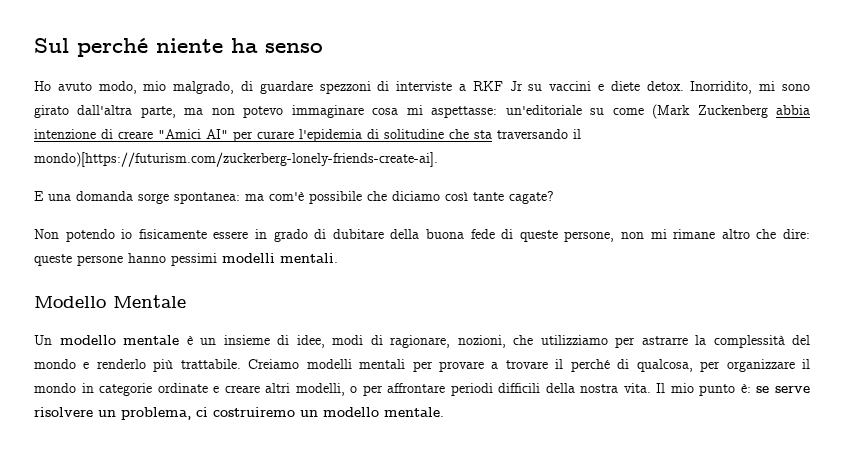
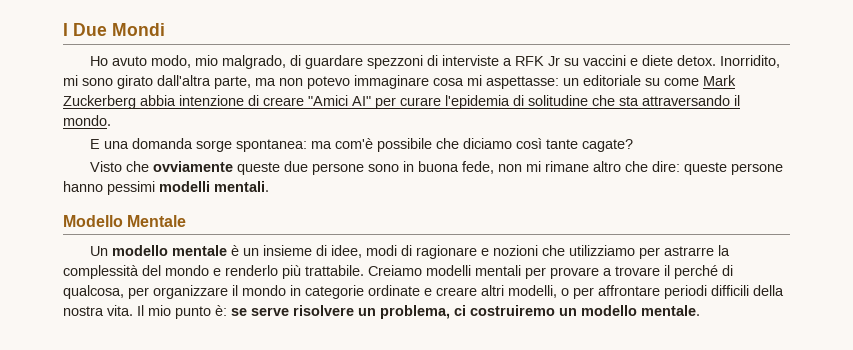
[34,38,323,57] Sul perché niente ha senso -> [63,23,165,36] I Due Mondi
[472,81,503,91] RKF -> [514,56,544,66] RFK
[505,104,768,119] un'editoriale su come (Mark Zuckenberg -> [563,75,736,86] [63,95,136,109] un editoriale su come Mark Zuckerberg
[497,129,581,139] [34,152,438,167] traversando il mondo)[https://futurism.com/zuckerberg-lonely-friends-create-ai]. -> [642,95,740,106] [63,115,111,126] attraversando il mondo.
[34,229,615,242] Non potendo io fisicamente essere in grado di dubitare della buona fede di queste persone, -> [89,161,494,175] Visto che ovviamente queste due persone sono in buona fede,
[390,335,506,348] ragionare, nozioni, -> [415,245,538,259] ragionare e nozioni

